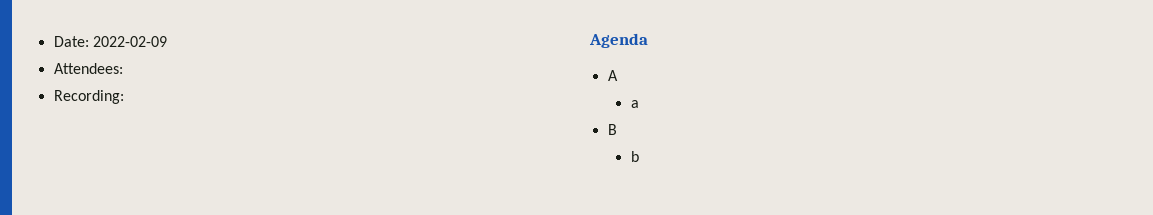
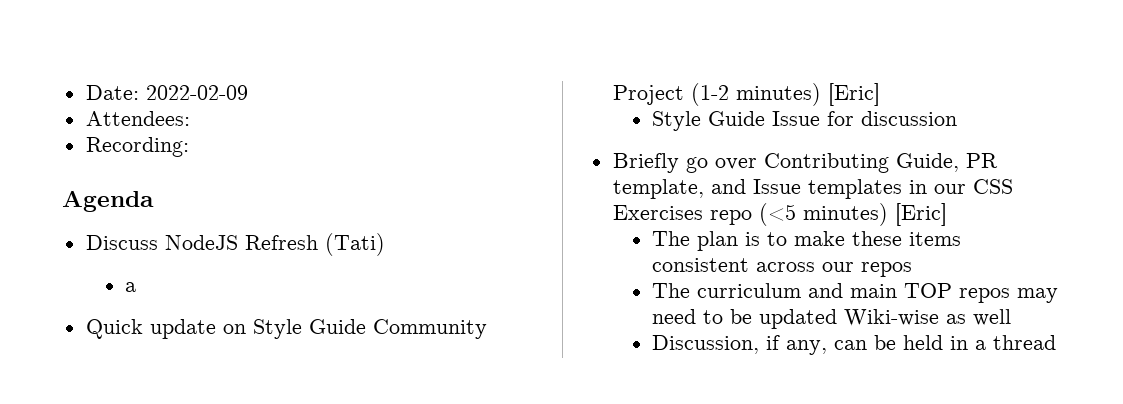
[607,70,618,81] [630,100,639,108] [607,124,617,135] [630,151,639,162] A // a // B // b -> [85,233,385,256] [125,282,137,292] [85,319,487,339] [612,83,880,106] [652,111,958,131] [612,153,998,173] [612,179,1013,199] [612,203,947,226] [652,231,962,251] [652,258,913,277] [652,283,1059,303] [652,309,1012,329] [652,335,1057,355] Discuss NodeJS Refresh (Tati) // a // Quick update on Style Guide Community Project (1-2 minutes) [Eric] // Style Guide Issue for discussion // Briefly go over Contributing Guide, PR template, and Issue templates in our CSS Exercises repo (<5 minutes) [Eric] // The plan is to make these items consistent across our repos // The curriculum and main TOP repos may need to be updated Wiki-wise as well // Discussion, if any, can be held in a thread

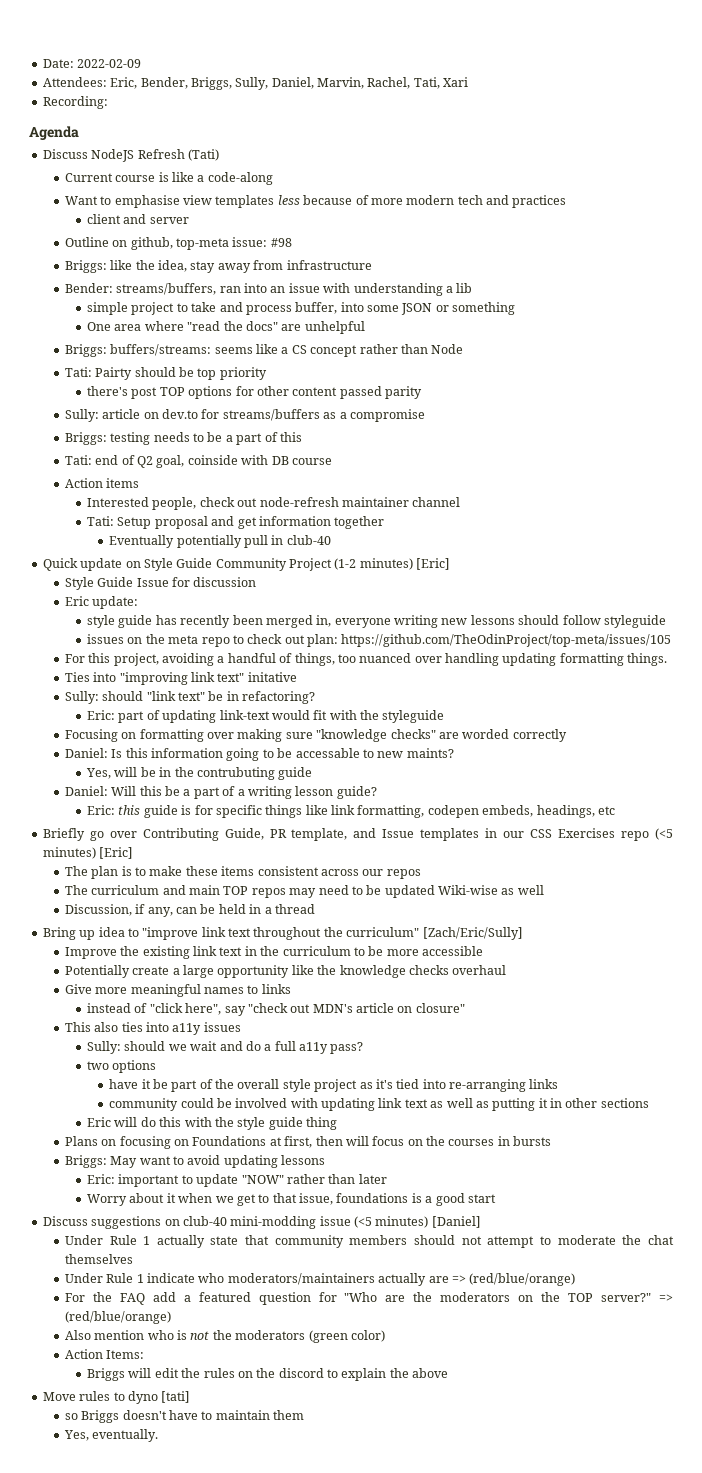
(190, 118) none -> [110,77,469,90] Eric, Bender, Briggs, Sully, Daniel, Marvin, Rachel, Tati, Xari
[125,282,137,292] a -> [64,172,273,185] [64,195,567,208] [87,214,189,224] [64,237,292,250] [64,260,372,273] [64,283,473,296] [87,302,516,315] [87,321,365,334] [64,344,464,357] [64,367,267,380] [87,386,423,399] [64,409,425,422] [64,432,302,445] [64,455,332,468] [64,478,140,488] [87,497,461,510] [87,516,385,529] [109,535,331,548] Current course is like a code-along // Want to emphasise view templates less because of more modern tech and practices // client and server // Outline on github, top-meta issue: #98 // Briggs: like the idea, stay away from infrastructure // Bender: streams/buffers, ran into an issue with understanding a lib // simple project to take and process buffer, into some JSON or something // One area where "read the docs" are unhelpful // Briggs: buffers/streams: seems like a CS concept rather than Node // Tati: Pairty should be top priority // there's post TOP options for other content passed parity // Sully: article on dev.to for streams/buffers as a compromise // Briggs: testing needs to be a part of this // Tati: end of Q2 goal, coinside with DB course // Action items // Interested people, check out node-refresh maintainer channel // Tati: Setup proposal and get information together // Eventually potentially pull in club-40
(958, 118) none -> [64,596,139,609] [87,615,666,628] [87,634,672,647] [64,653,668,666] [64,672,297,685] [64,691,316,704] [87,710,445,723] [64,729,567,742] [64,748,454,761] [86,767,313,780] [64,786,377,799] [87,805,615,818] // Eric update: // style guide has recently been merged in, everyone writing new lessons should follow styleguide // issues on the meta repo to check out plan: https://github.com/TheOdinProject/top-meta/issues/105 // For this project, avoiding a handful of things, too nuanced over handling updating formatting things. // Ties into "improving link text" initative // Sully: should "link text" be in refactoring? // Eric: part of updating link-text would fit with the styleguide // Focusing on formatting over making sure "knowledge checks" are worded correctly // Daniel: Is this information going to be accessable to new maints? // Yes, will be in the contrubuting guide // Daniel: Will this be a part of a writing lesson guide? // Eric: this guide is for specific things like link formatting, codepen embeds, headings, etc
(1057, 342) none -> [42,927,523,940] [64,946,484,959] [64,965,507,978] [64,984,291,997] [87,1003,465,1016] [64,1022,241,1035] [87,1041,364,1054] [87,1060,157,1073] [109,1079,559,1092] [109,1098,649,1111] [87,1117,338,1130] [64,1136,552,1149] [64,1155,326,1168] [87,1174,387,1187] [87,1193,496,1206] [42,1216,481,1229] [64,1235,674,1248] [64,1254,133,1264] [64,1273,576,1286] [64,1292,674,1305] [64,1311,171,1324] [64,1330,385,1343] [64,1349,145,1359] [87,1368,449,1381] [42,1391,191,1404] [64,1410,305,1423] [63,1429,159,1442] // Bring up idea to "improve link text throughout the curriculum" [Zach/Eric/Sully] // Improve the existing link text in the curriculum to be more accessible // Potentially create a large opportunity like the knowledge checks overhaul // Give more meaningful names to links // instead of "click here", say "check out MDN's article on closure" // This also ties into a11y issues // Sully: should we wait and do a full a11y pass? // two options // have it be part of the overall style project as it's tied into re-arranging links // community could be involved with updating link text as well as putting it in other sections // Eric will do this with the style guide thing // Plans on focusing on Foundations at first, then will focus on the courses in bursts // Briggs: May want to avoid updating lessons // Eric: important to update "NOW" rather than later // Worry about it when we get to that issue, foundations is a good start // Discuss suggestions on club-40 mini-modding issue (<5 minutes) [Daniel] // Under Rule 1 actually state that community members should not attempt to moderate the chat themselves // Under Rule 1 indicate who moderators/maintainers actually are => (red/blue/orange) // For the FAQ add a featured question for "Who are the moderators on the TOP server?" => (red/blue/orange) // Also mention who is not the moderators (green color) // Action Items: // Briggs will edit the rules on the discord to explain the above // Move rules to dyno [tati] // so Briggs doesn't have to maintain them // Yes, eventually.

